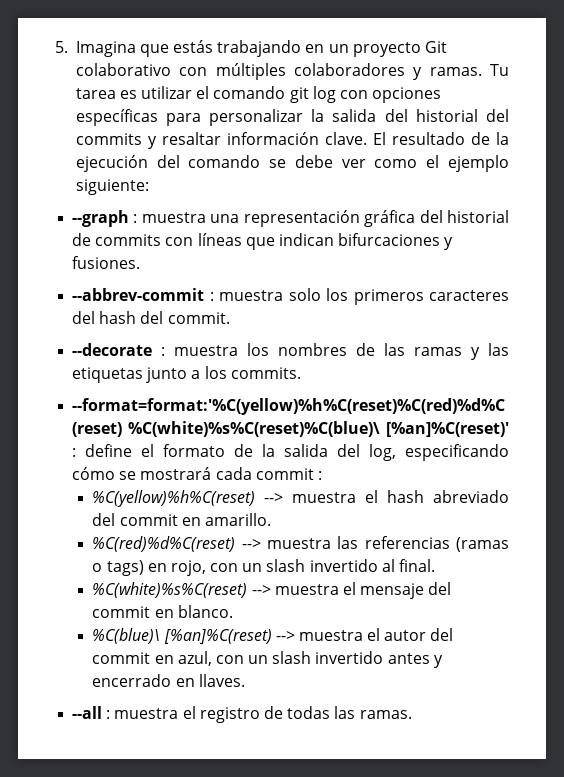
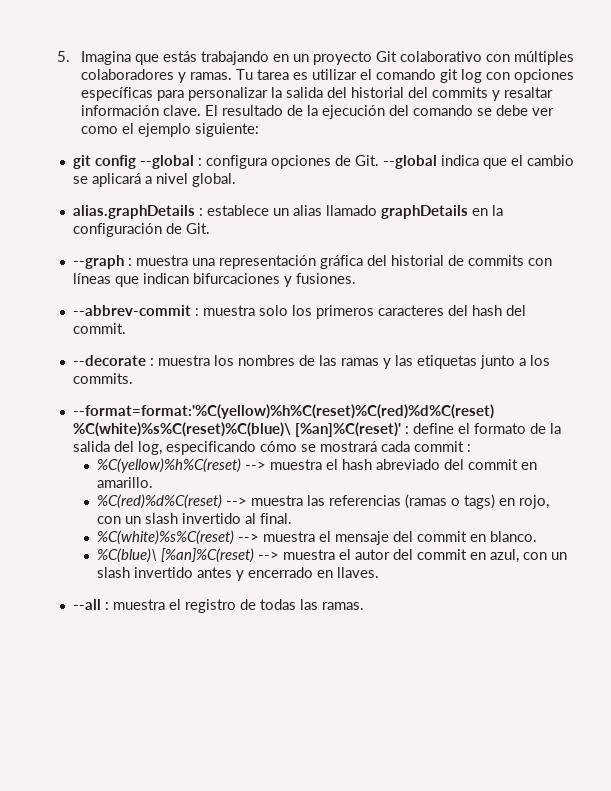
(149, 187) none -> [72,155,574,169] [72,173,236,187] [72,205,503,219] [72,223,210,237] // git config --global : configura opciones de Git. --global indica que el cambio se aplicará a nivel global. // alias.graphDetails : establece un alias llamado graphDetails en la configuración de Git.

